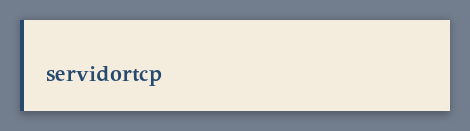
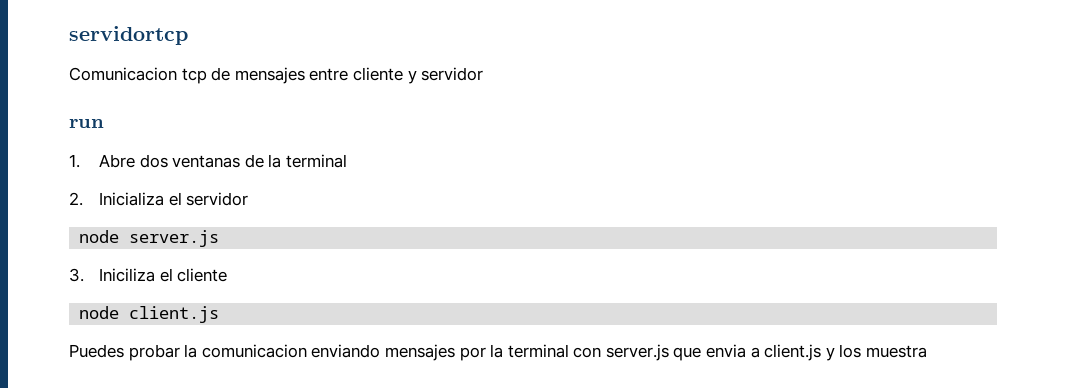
(162, 76) none -> [69,67,484,84] [69,119,104,128] [69,154,347,168] [69,192,249,206] [79,230,220,247] [69,268,228,282] [79,306,220,323] [69,344,928,361] // Comunicacion tcp de mensajes entre cliente y servidor // run // 1. Abre dos ventanas de la terminal // 2. Inicializa el servidor // node server.js // 3. Iniciliza el cliente // node client.js // Puedes probar la comunicacion enviando mensajes por la terminal con server.js que envia a client.js y los muestra

